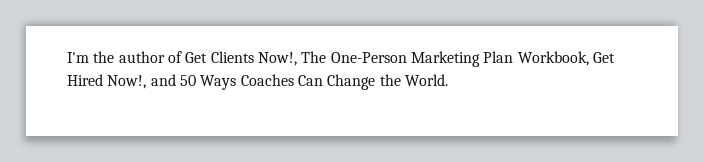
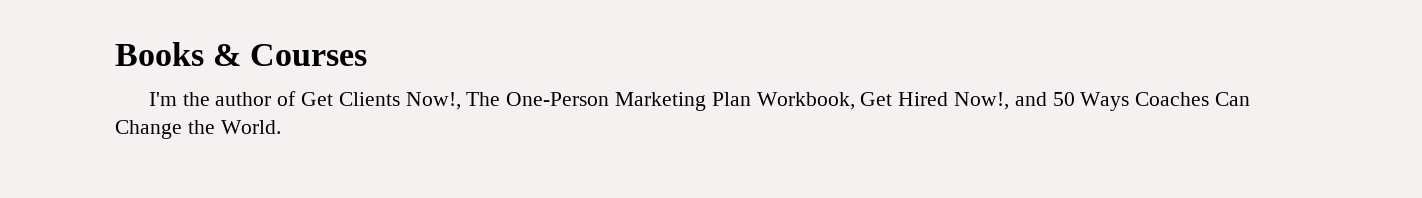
(67, 57) none -> [115,42,368,66] Books & Courses //

